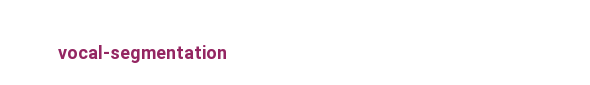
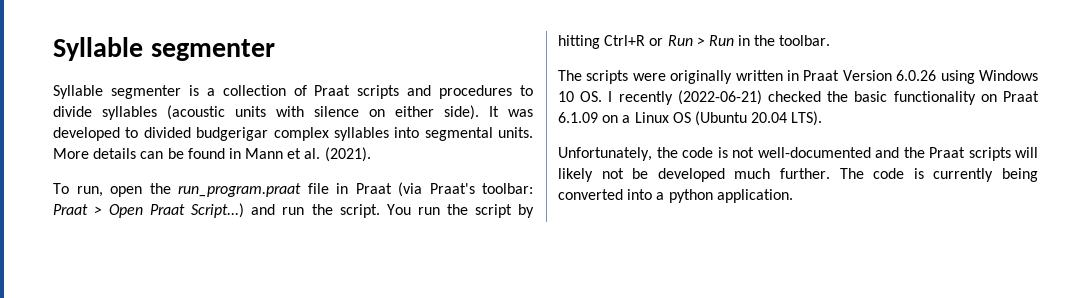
[58,45,227,63] vocal-segmentation -> [53,37,275,61] [53,85,533,99] [53,105,533,120] [53,127,533,141] [53,147,371,162] [53,182,533,197] [53,203,534,218] [558,35,831,49] [558,70,1038,84] [558,90,1039,105] [558,111,823,126] [558,147,1038,161] [558,168,1038,182] [558,189,793,203] Syllable segmenter // Syllable segmenter is a collection of Praat scripts and procedures to divide syllables (acoustic units with silence on either side). It was developed to divided budgerigar complex syllables into segmental units. More details can be found in Mann et al. (2021). // To run, open the run_program.praat file in Praat (via Praat's toolbar: Praat > Open Praat Script...) and run the script. You run the script by hitting Ctrl+R or Run > Run in the toolbar. // The scripts were originally written in Praat Version 6.0.26 using Windows 10 OS. I recently (2022-06-21) checked the basic functionality on Praat 6.1.09 on a Linux OS (Ubuntu 20.04 LTS). // Unfortunately, the code is not well-documented and the Praat scripts will likely not be developed much further. The code is currently being converted into a python application.

